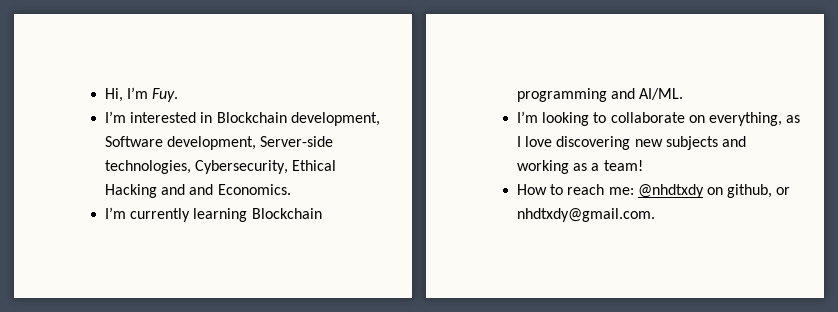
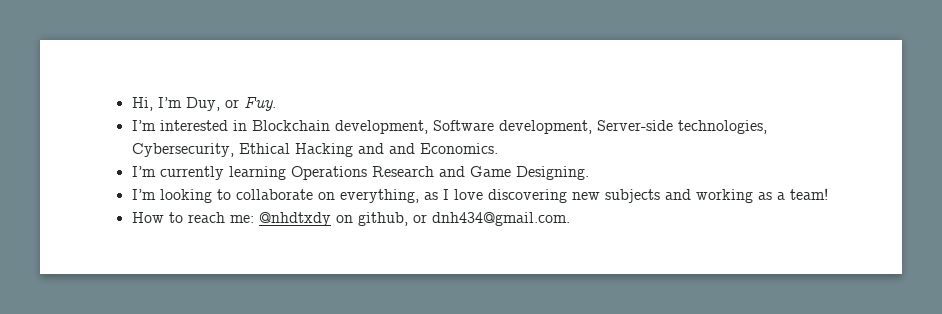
(149, 93) none -> [185,97,239,111] Duy, or
[251,208,322,219] [517,88,684,102] Blockchain programming and AI/ML. -> [290,166,589,180] Operations Research and Game Designing.
[517,208,656,222] nhdtxdy@gmail.com. -> [431,212,570,226] dnh434@gmail.com.

